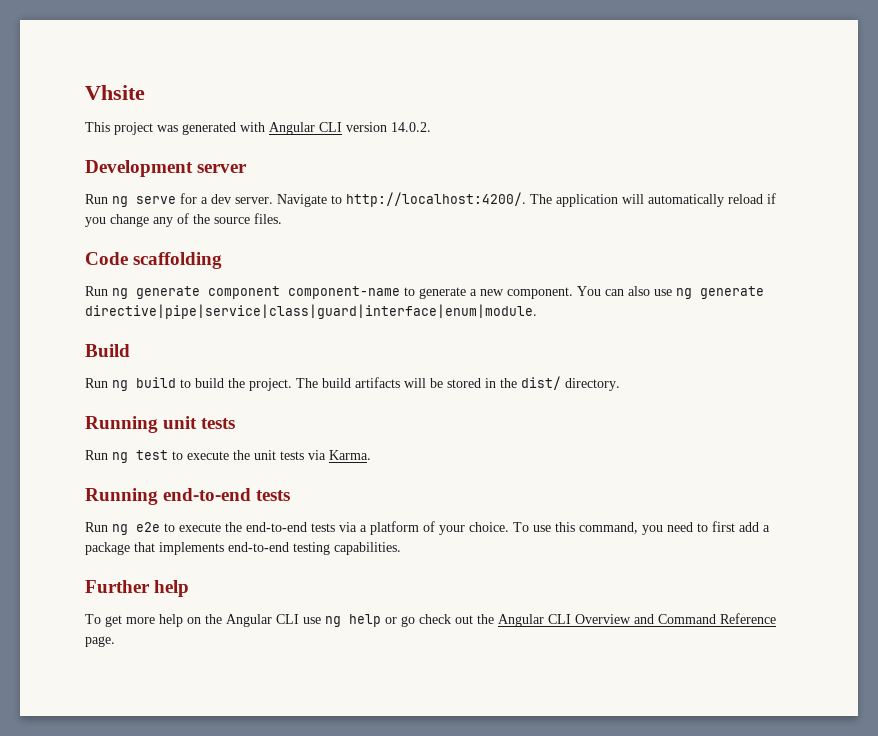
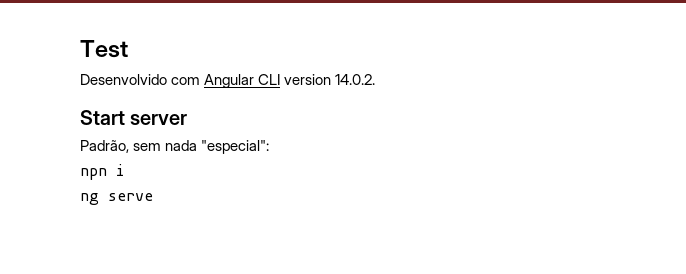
[85,85,145,100] [85,122,265,135] Vhsite // This project was generated with -> [80,40,128,58] [80,74,201,85] Test // Desenvolvido com
[85,160,193,177] Development -> [80,110,125,125] Start
[85,192,776,207] [85,213,282,227] [85,252,223,269] [85,286,764,299] [85,304,537,319] [85,344,130,357] [85,376,620,391] [85,416,236,433] [85,450,371,463] [85,488,291,505] [85,521,770,535] [85,542,401,555] [85,580,190,597] [85,613,776,627] [85,636,115,647] Run ng serve for a dev server. Navigate to http://localhost:4200/. The application will automatically reload if you change any of the source files. // Code scaffolding // Run ng generate component component-name to generate a new component. You can also use ng generate directive|pipe|service|class|guard|interface|enum|module. // Build // Run ng build to build the project. The build artifacts will be stored in the dist/ directory. // Running unit tests // Run ng test to execute the unit tests via Karma. // Running end-to-end tests // Run ng e2e to execute the end-to-end tests via a platform of your choice. To use this command, you need to first add a package that implements end-to-end testing capabilities. // Further help // To get more help on the Angular CLI use ng help or go check out the Angular CLI Overview and Command Reference page. -> [80,140,270,154] [80,164,124,180] [80,193,153,205] Padrão, sem nada "especial": // npn i // ng serve

